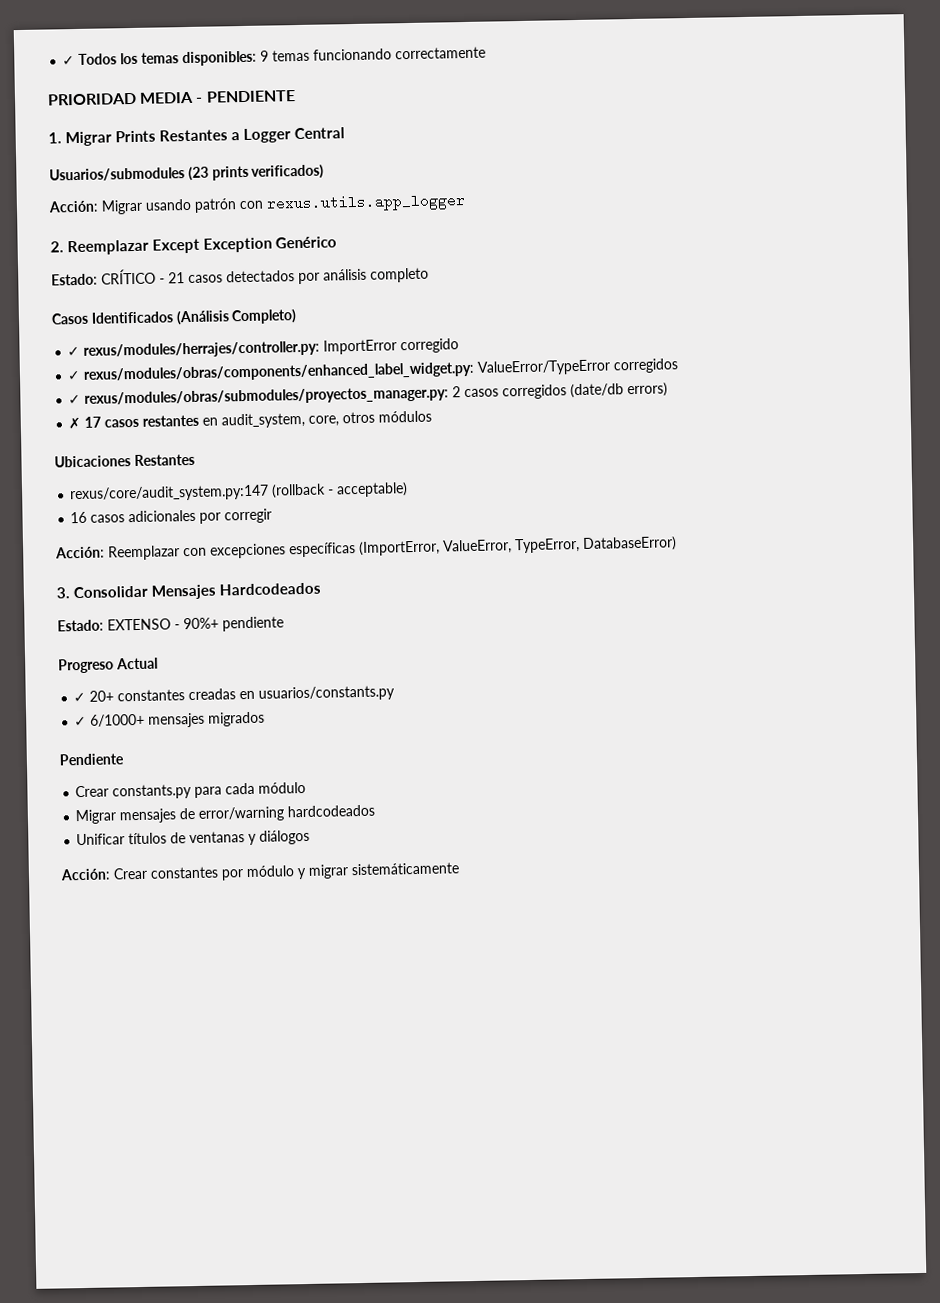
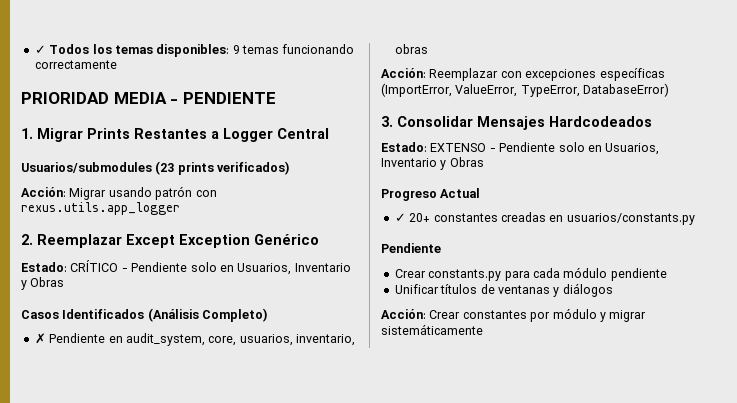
[168,267,429,285] [51,309,298,326] [67,338,460,359] [67,358,680,383] [68,382,669,407] [68,410,433,430] [54,453,195,468] [69,482,409,503] [70,508,273,524] 21 casos detectados por análisis completo // Casos Identificados (Análisis Completo) // ✓ rexus/modules/herrajes/controller.py: ImportError corregido // ✓ rexus/modules/obras/components/enhanced_label_widget.py: ValueError/TypeError corregidos // ✓ rexus/modules/obras/submodules/proyectos_manager.py: 2 casos corregidos (date/db errors) // ✗ 17 casos restantes en audit_system, core, otros módulos // Ubicaciones Restantes // rexus/core/audit_system.py:147 (rollback - acceptable) // 16 casos adicionales por corregir -> [131,262,351,275] [21,277,65,290] [21,308,269,322] [34,333,355,346] [394,44,428,54] Pendiente solo en Usuarios, Inventario y Obras // Casos Identificados (Análisis Completo) // ✗ Pendiente en audit_system, core, usuarios, inventario, obras
[183,616,284,632] 90%+ pendiente -> [499,142,660,155] [381,157,484,170] Pendiente solo en Usuarios, Inventario y Obras
[74,711,266,728] // ✓ 6/1000+ mensajes migrados -> (695, 219) none
[75,804,376,825] // Migrar mensajes de error/warning hardcodeados -> [610,268,667,281] pendiente

